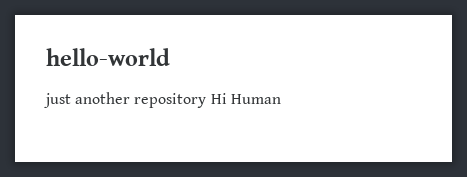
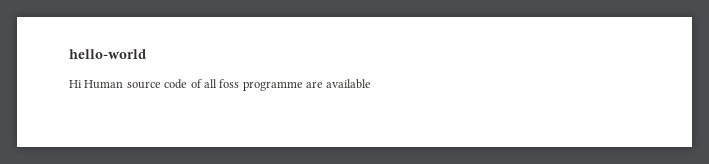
[44,92,281,108] just another repository Hi Human -> [69,79,372,91] Hi Human source code of all foss programme are available

